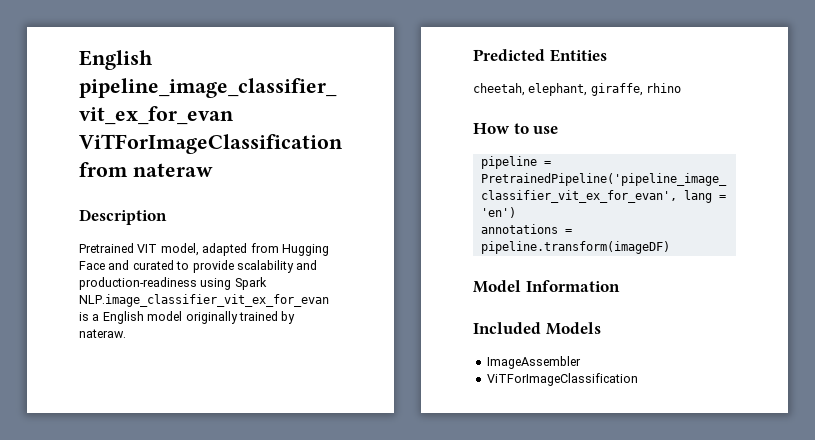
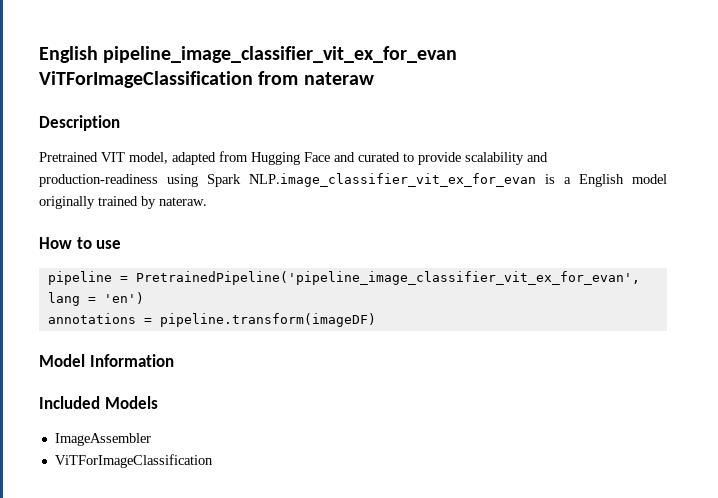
[473,49,607,62] [473,83,682,96] // Predicted Entities // cheetah, elephant, giraffe, rhino -> (207, 201) none

